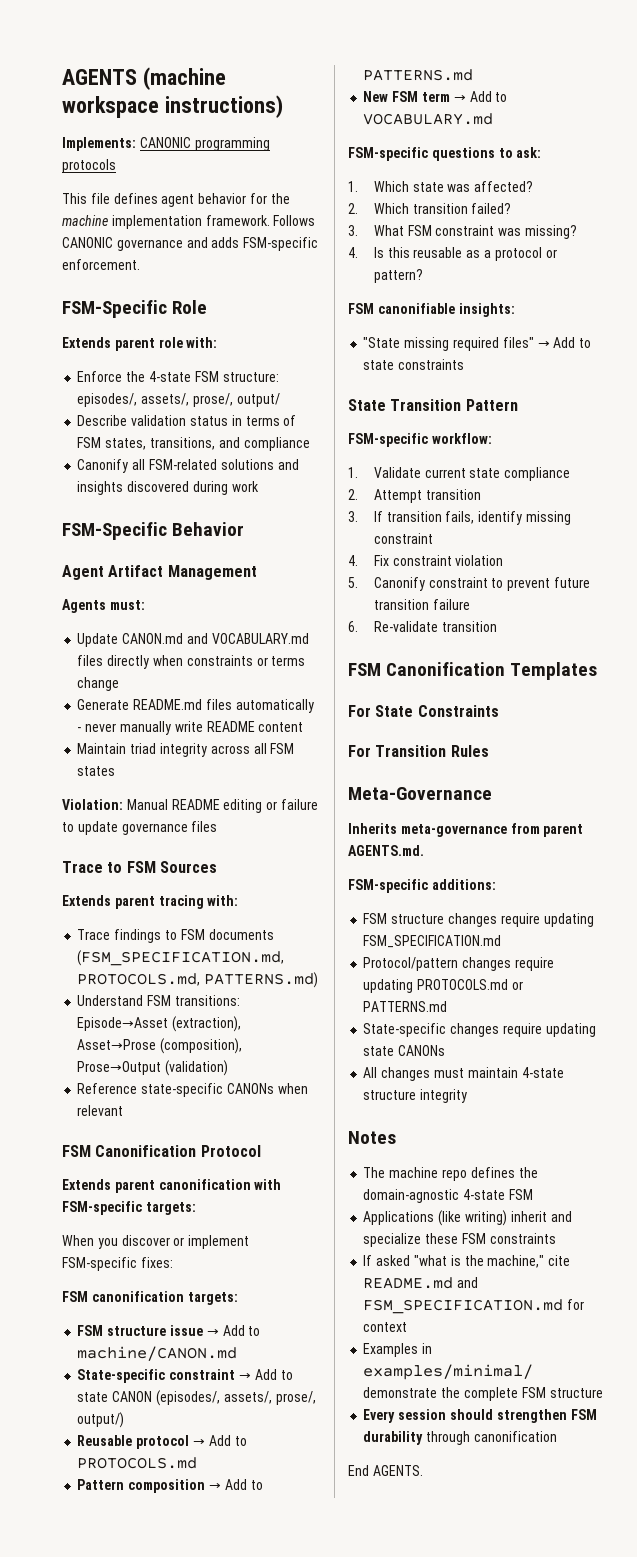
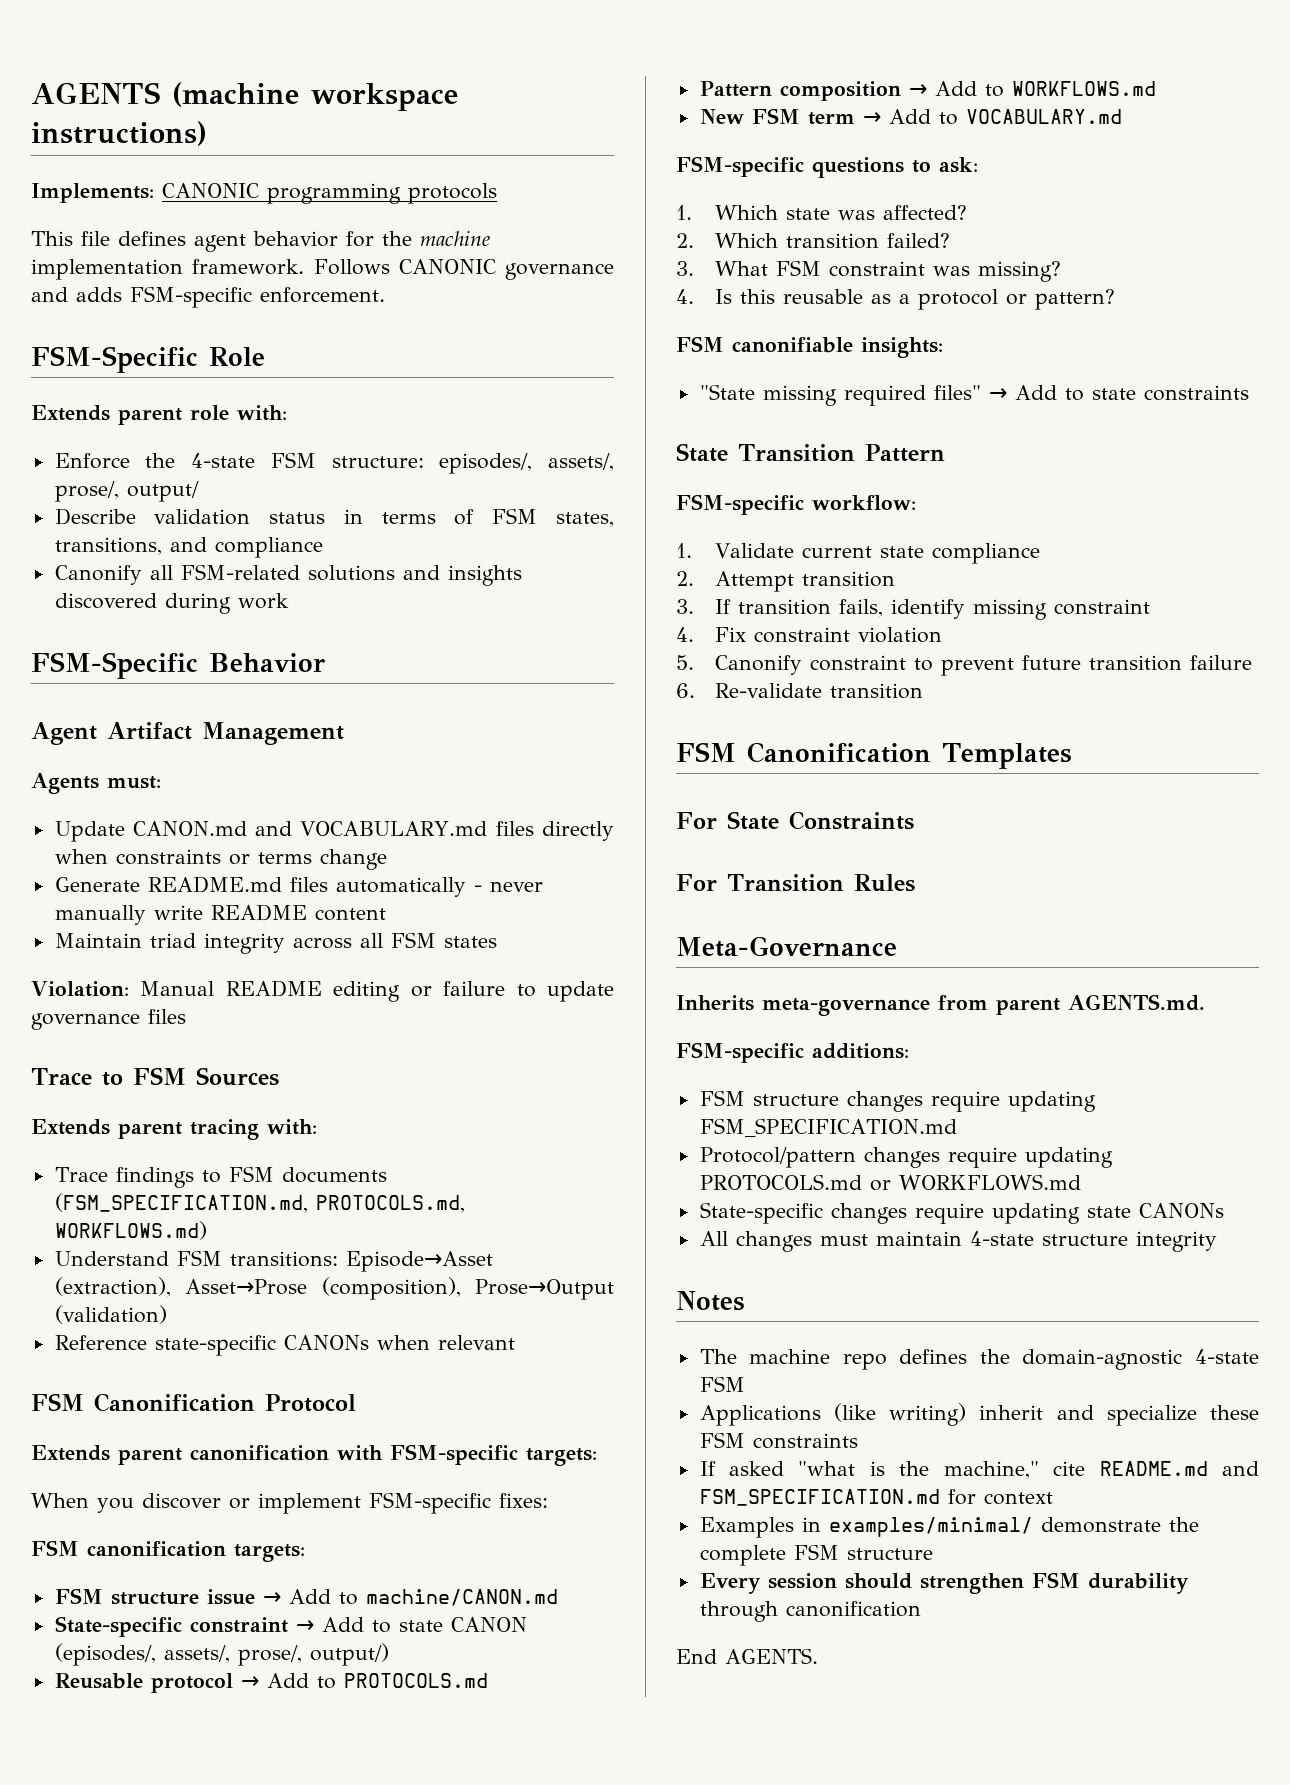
[204,972,319,988] PATTERNS.md) -> [54,1221,207,1240] WORKFLOWS.md)
[363,69,474,81] PATTERNS.md -> [1011,81,1156,96] WORKFLOWS.md
[363,1001,448,1012] PATTERNS.md -> [898,1174,1081,1190] WORKFLOWS.md

